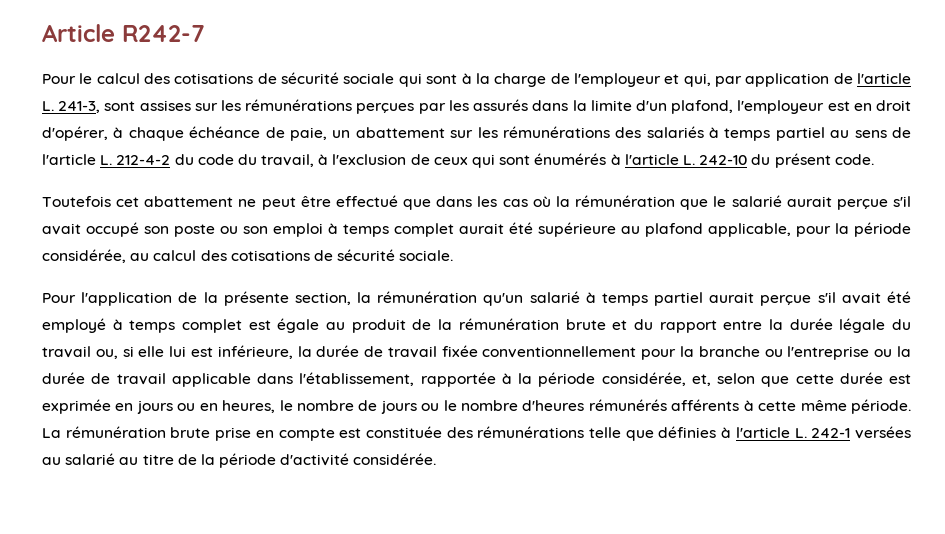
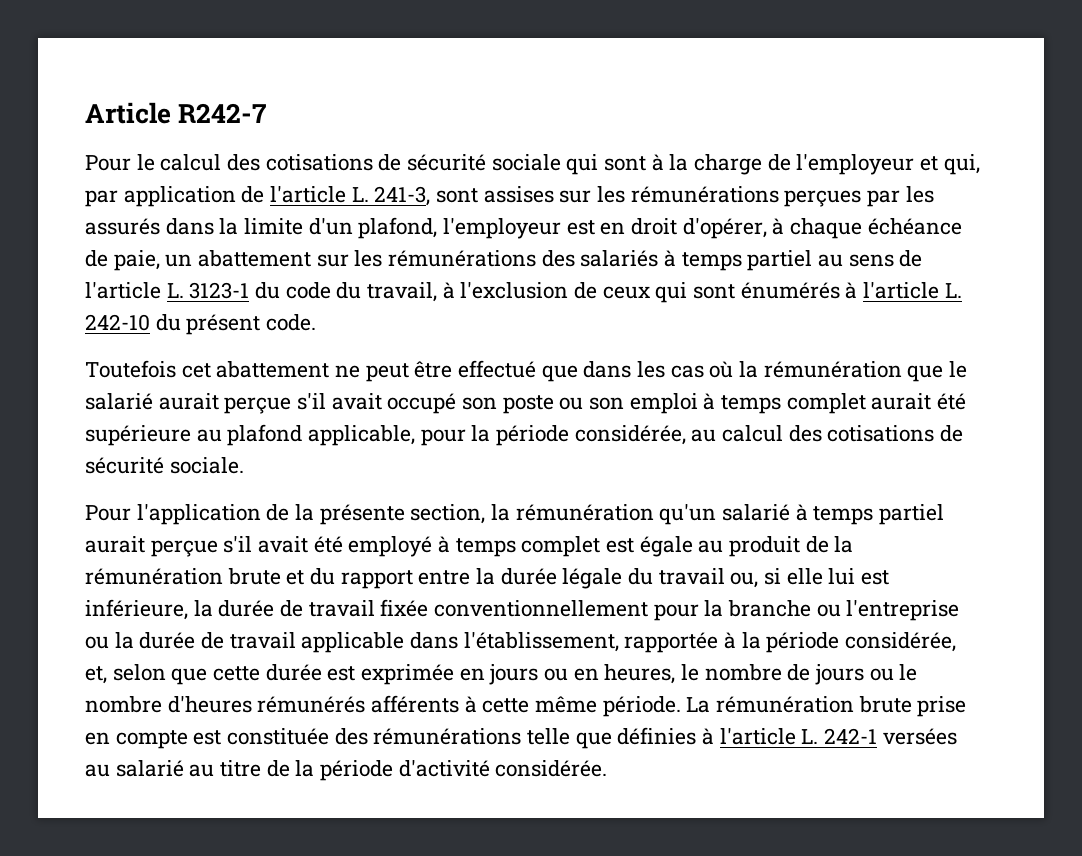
[116,155,171,165] 212-4-2 -> [189,282,250,299] 3123-1

